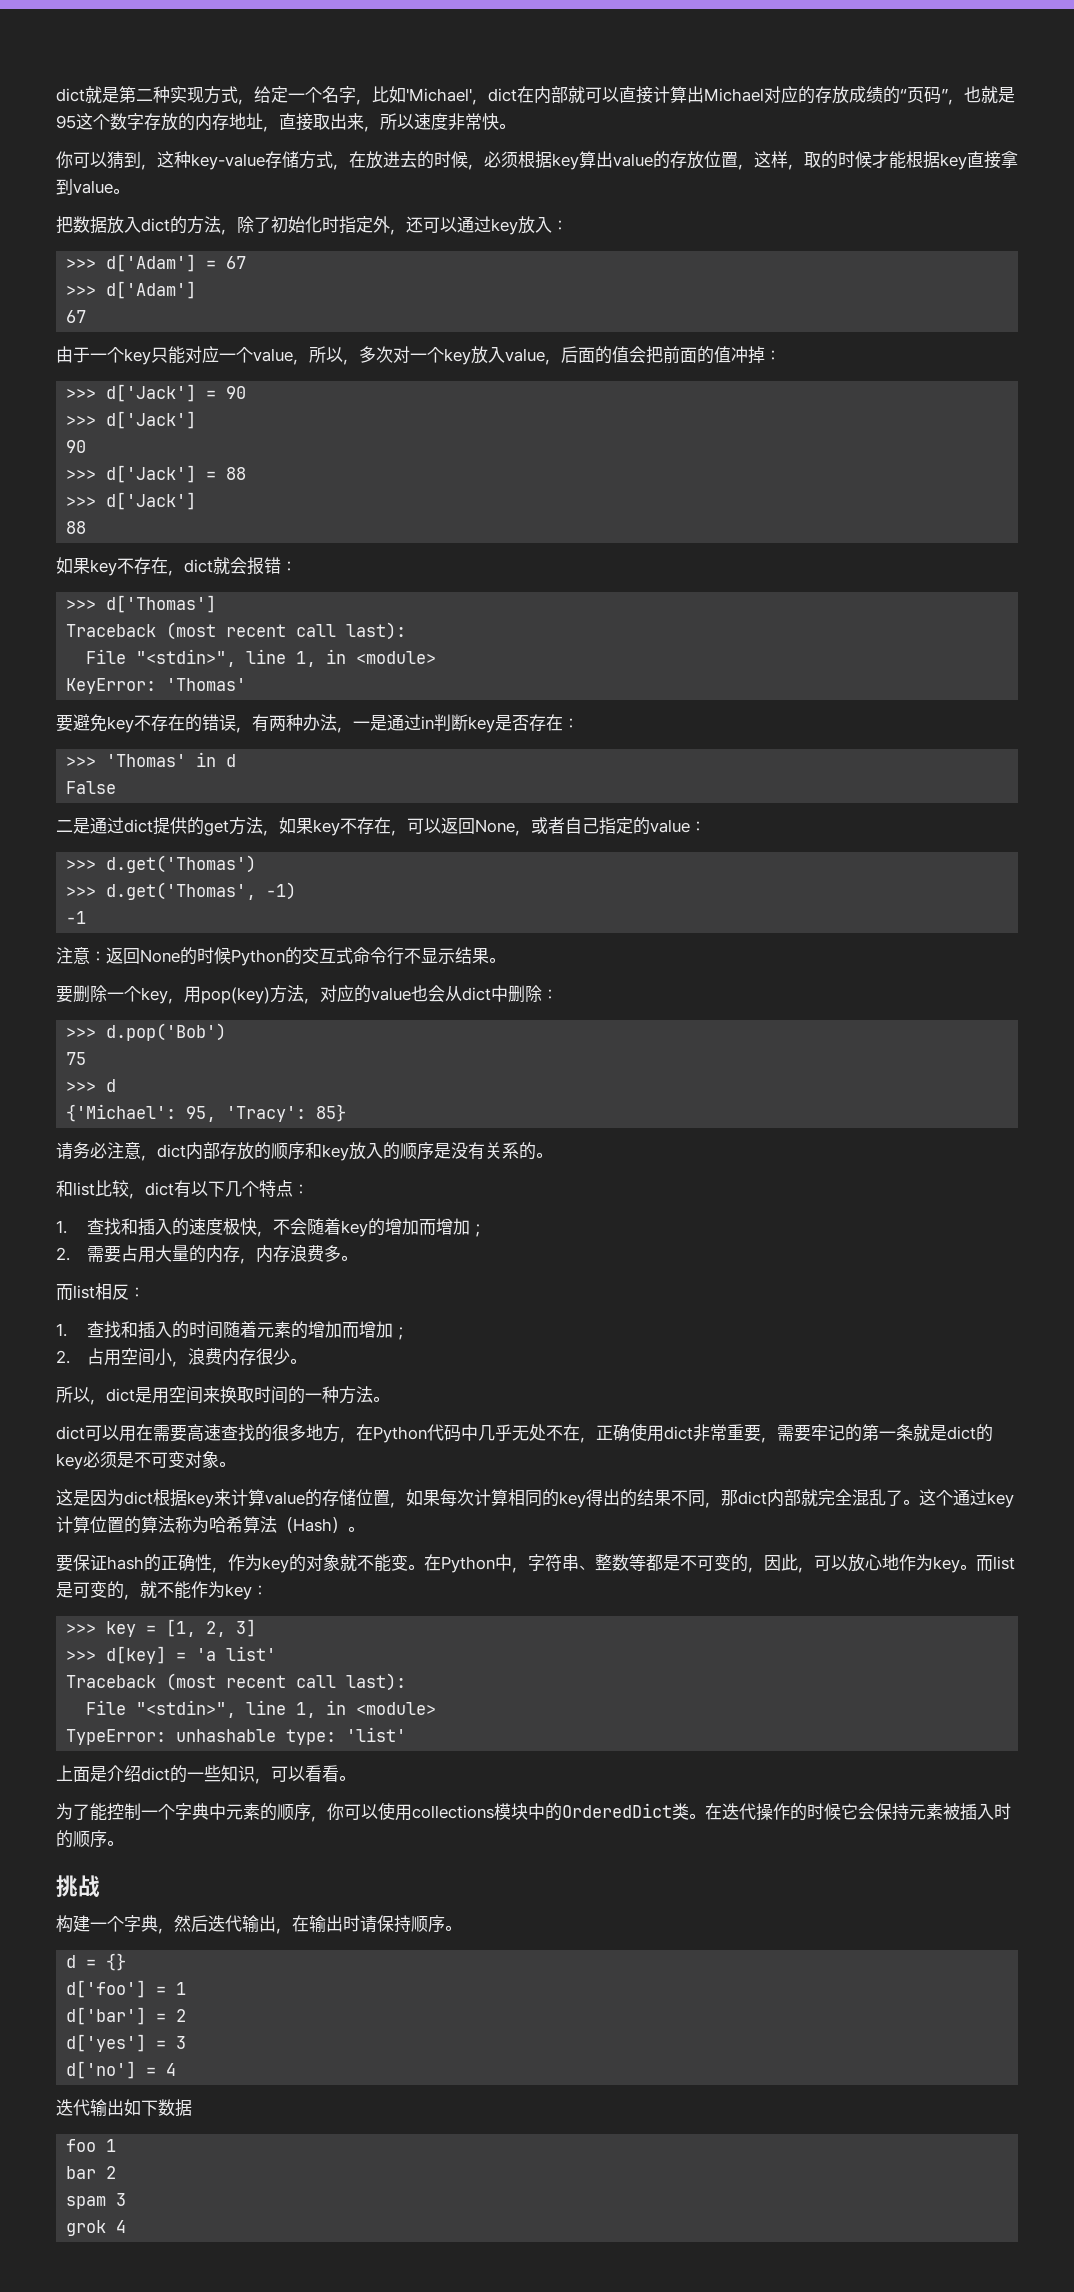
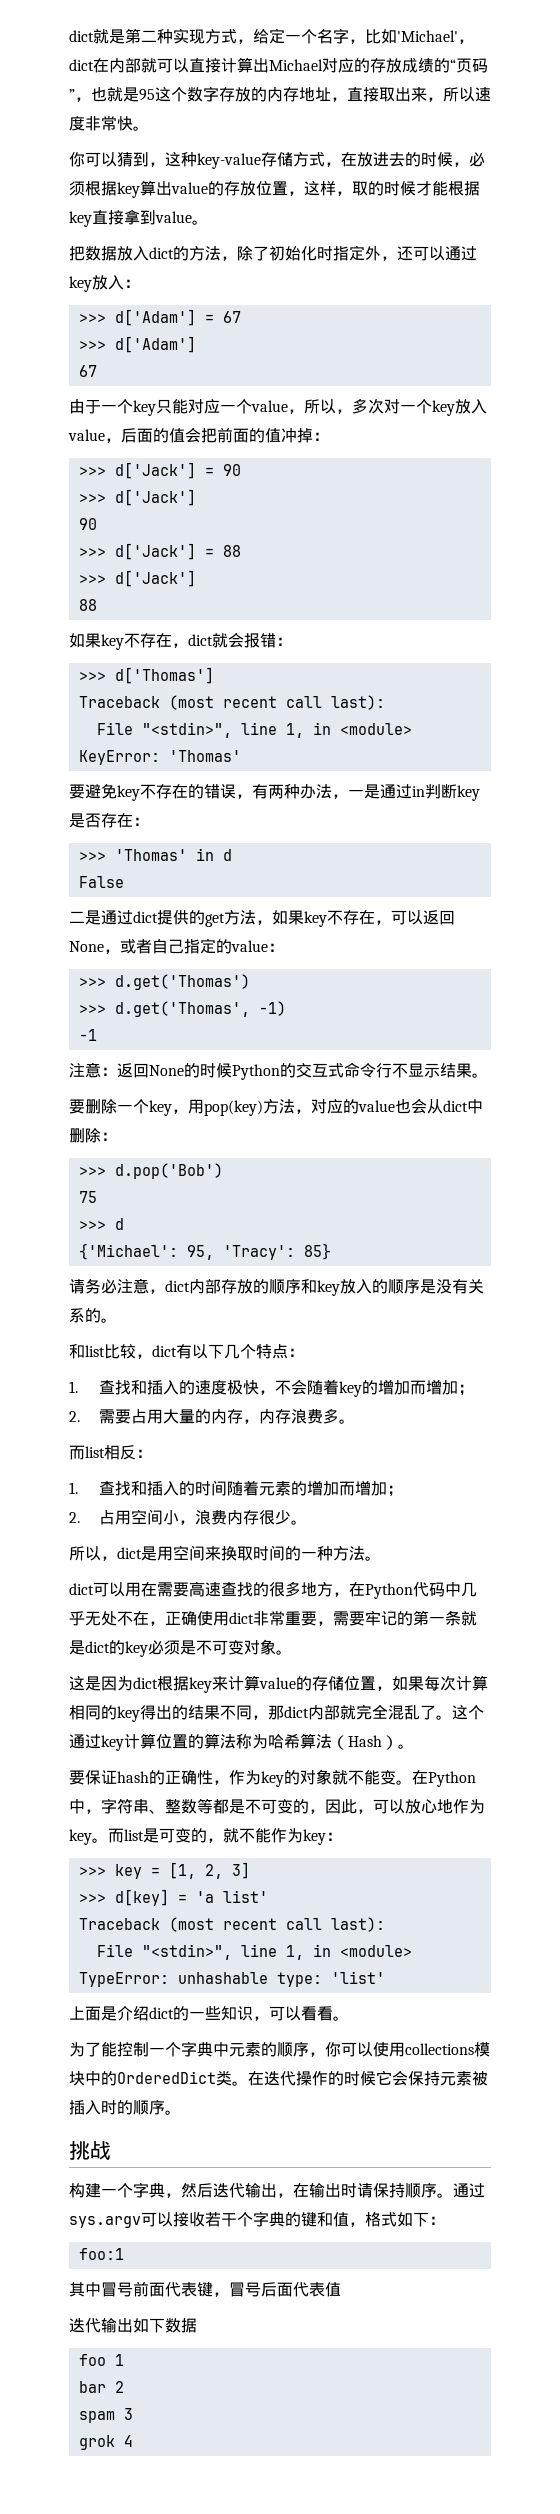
[66,1953,127,1971] [66,1980,187,1998] [66,2007,187,2025] [66,2034,187,2052] [66,2061,177,2079] // d = {} // d['foo'] = 1 // d['bar'] = 2 // d['yes'] = 3 // d['no'] = 4 -> [453,2183,485,2198] [69,2211,445,2228] [78,2248,124,2260] [69,2281,341,2297] 通过sys.argv可以接收若干个字典的键和值，格式如下： // foo:1 // 其中冒号前面代表键，冒号后面代表值

